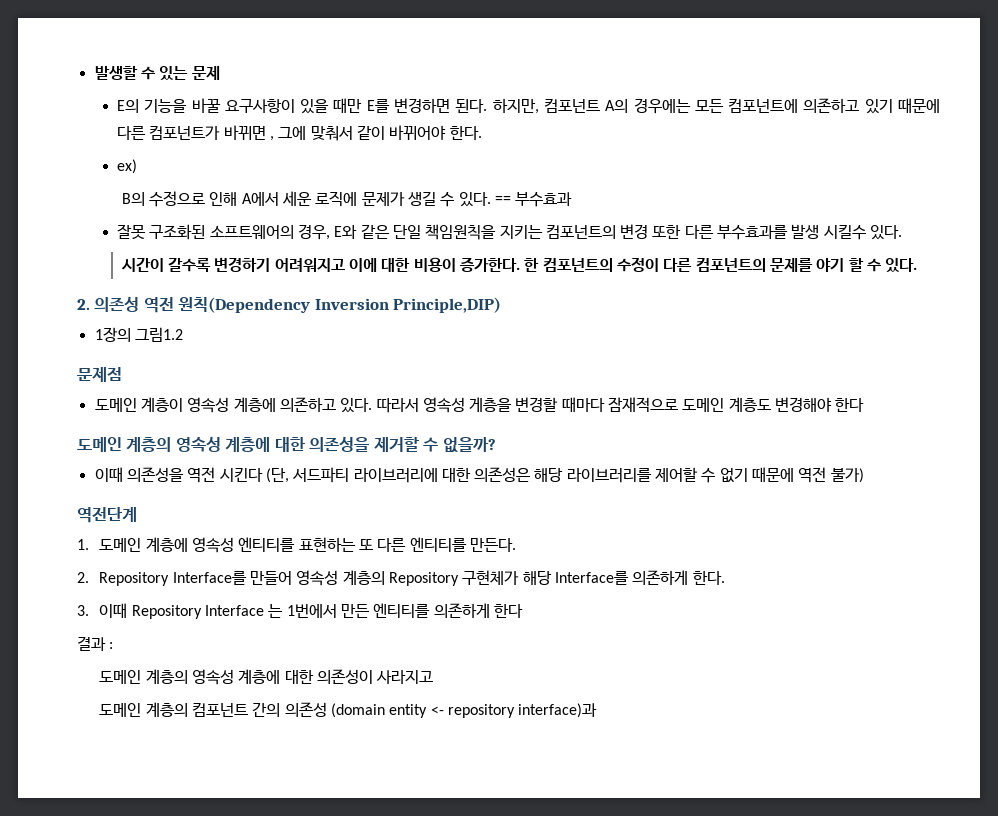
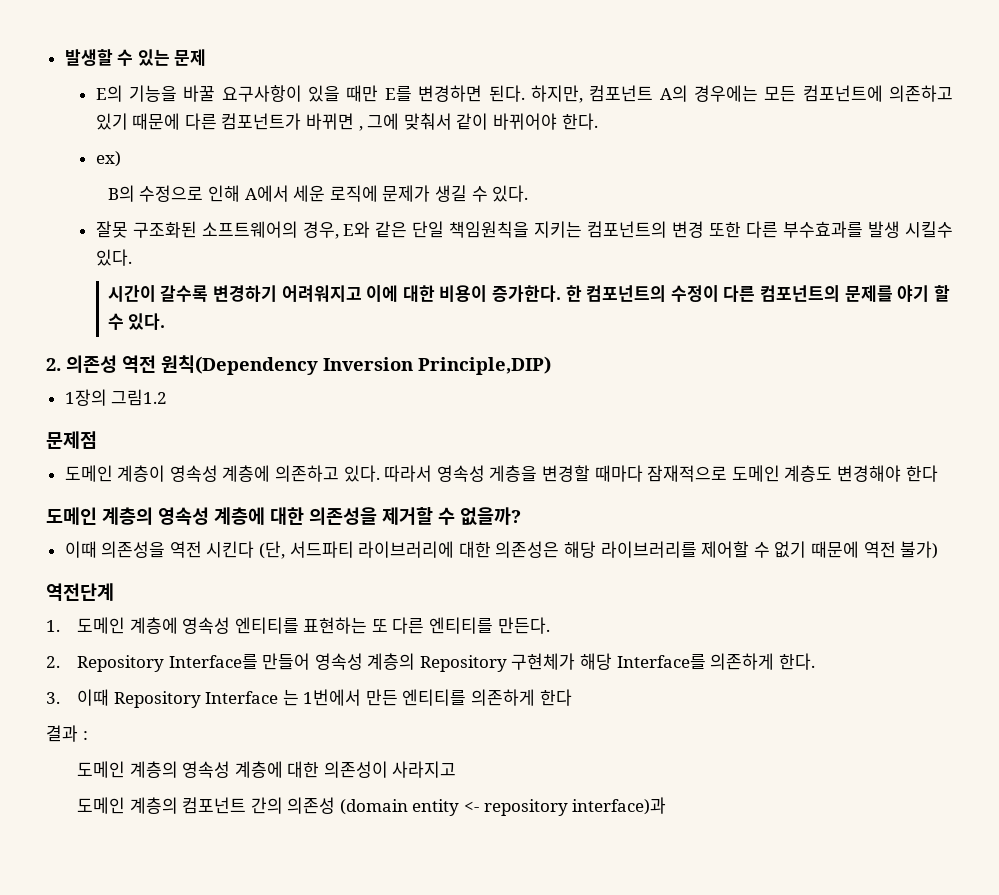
[494,192,573,207] == 부수효과 -> (529, 193) none

